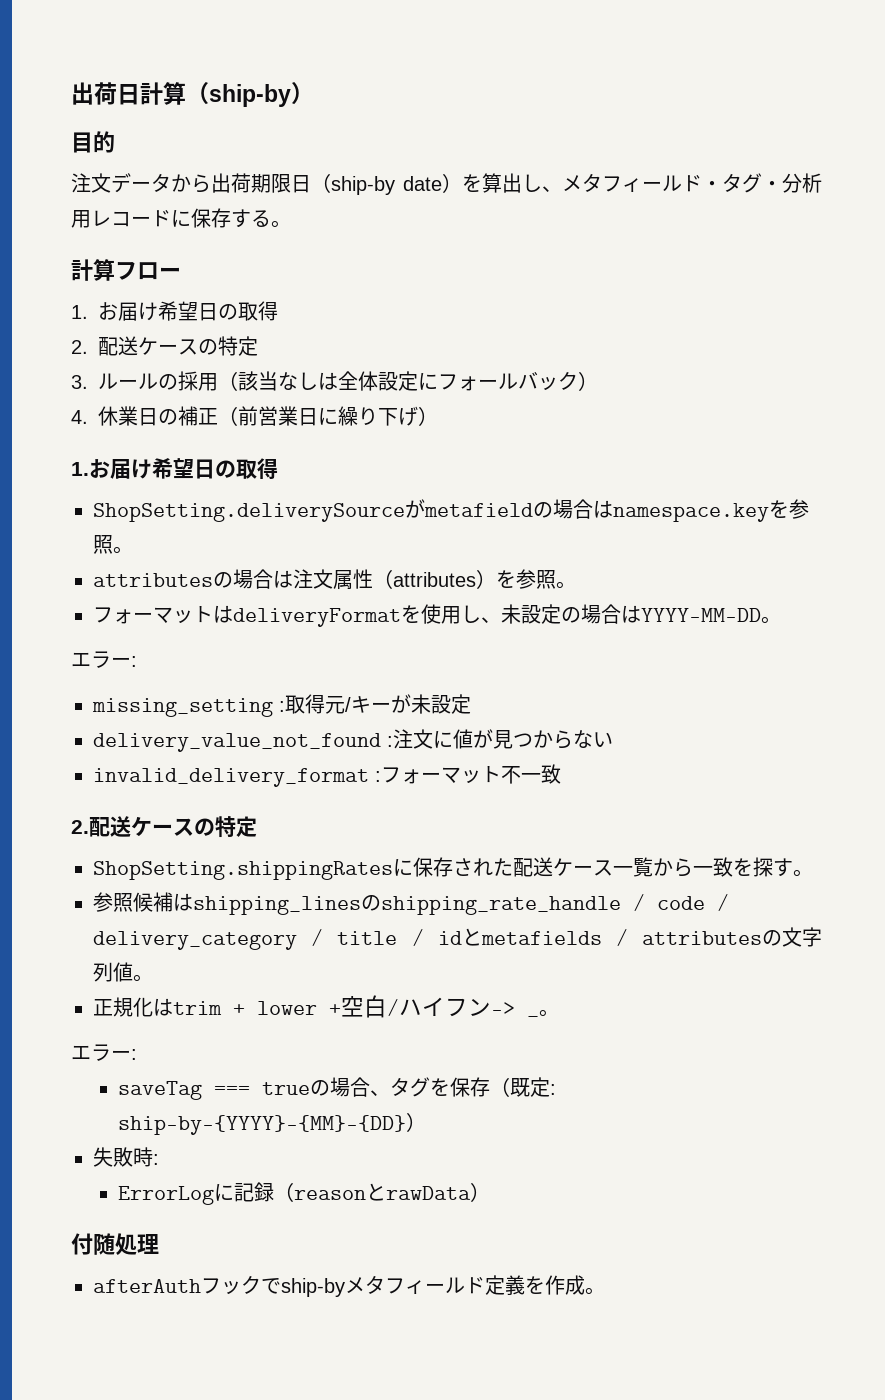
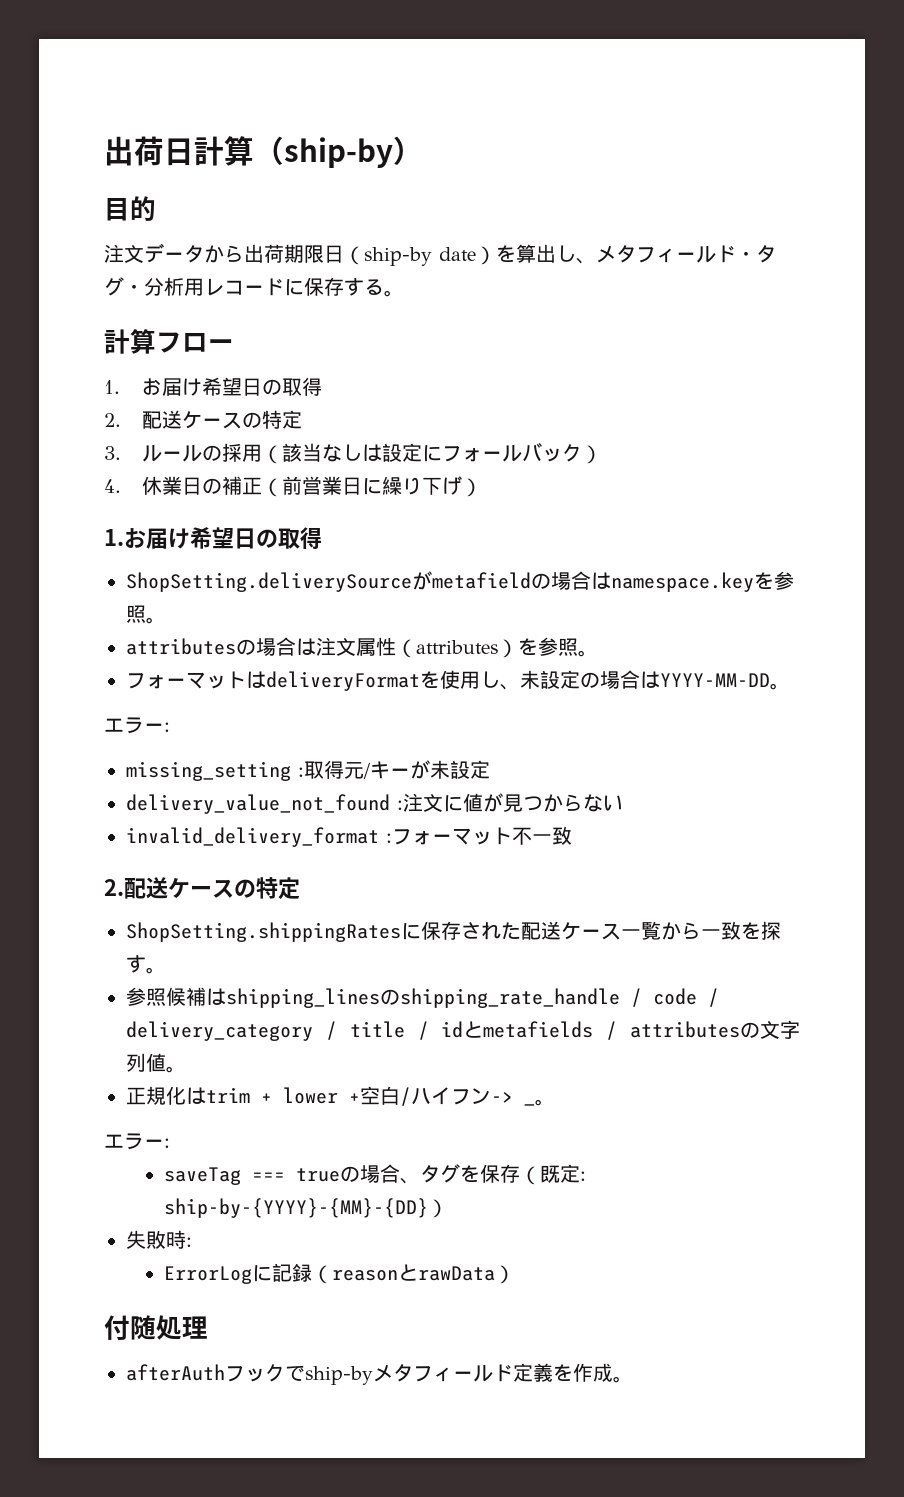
[338,371,378,391] 全体 -> (382, 453) none

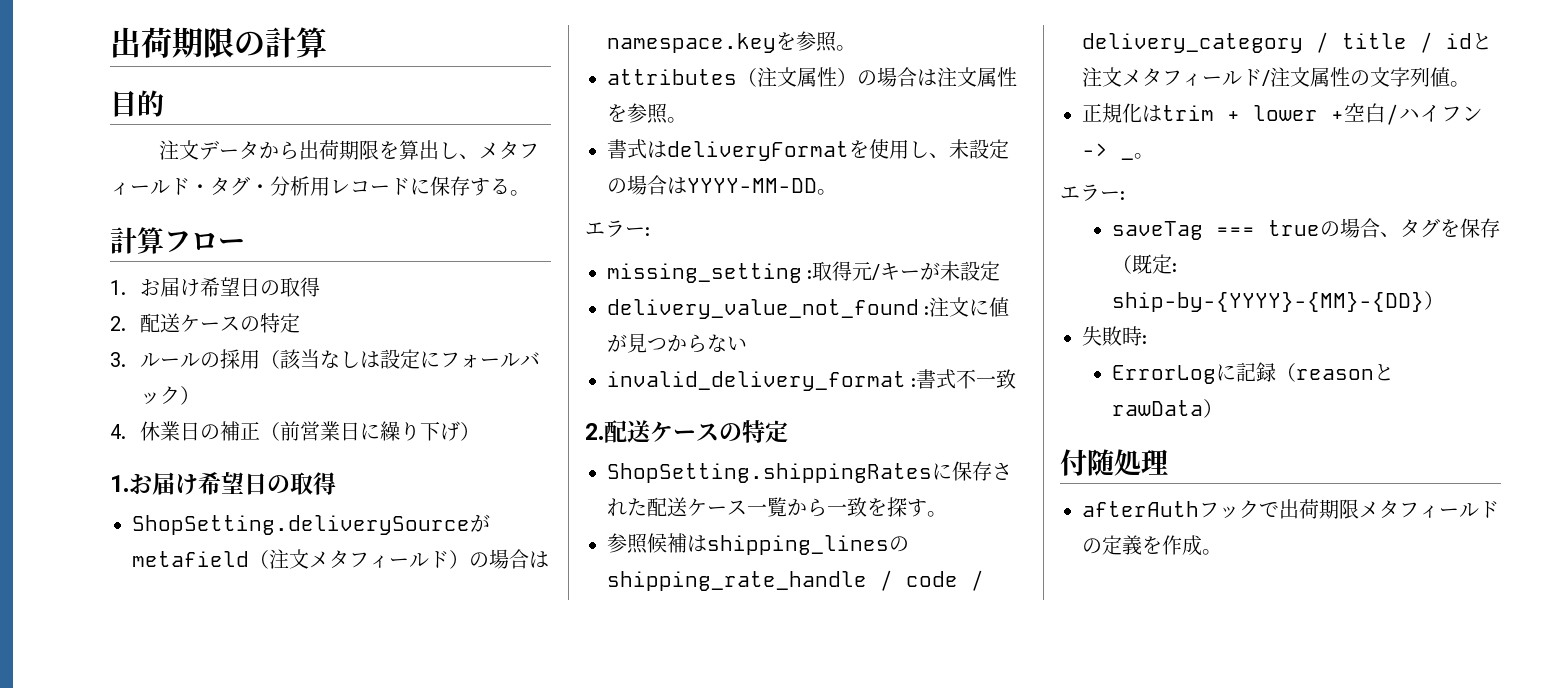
[104,136,423,168] 出荷日計算（ship-by） -> [110,27,327,58] 出荷期限の計算
[324,245,496,266] 日（ship-by date） -> (379, 150) none
(531, 580) none -> [249,549,469,569] （注文メタフィールド）
(236, 646) none -> [737,67,857,87] （注文属性）
[396,637,598,658] [126,671,246,689] （attributes）を参照。 // フォーマット -> [607,103,687,124] [607,139,647,159] を参照。 // 書式
[392,827,512,845] フォーマット -> [916,369,957,389] 書式
[483,1021,740,1040] metafields / attributes -> [1082,67,1350,87] 注文メタフィールド/注文属性
[305,1364,513,1385] ship-byメタフィールド -> [1279,499,1499,519] [1082,538,1102,554] 出荷期限メタフィールドの

